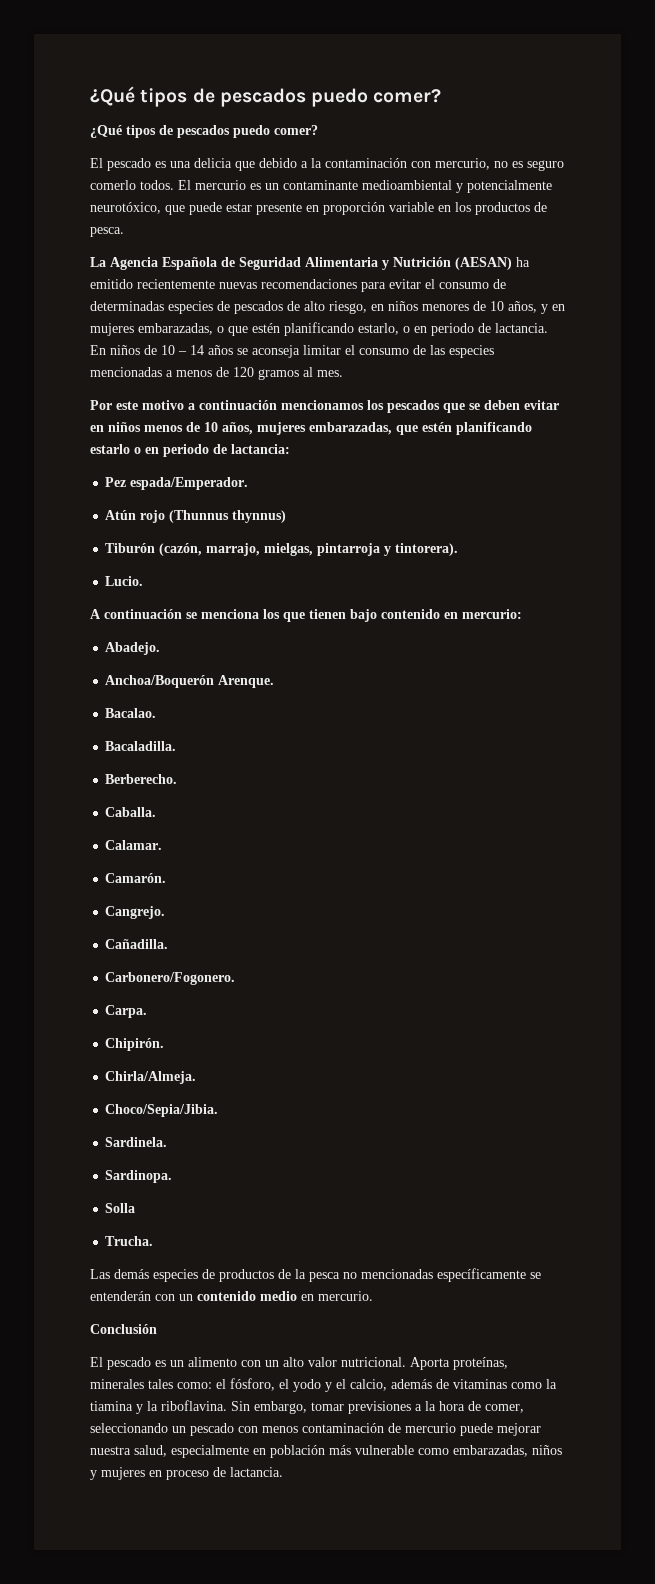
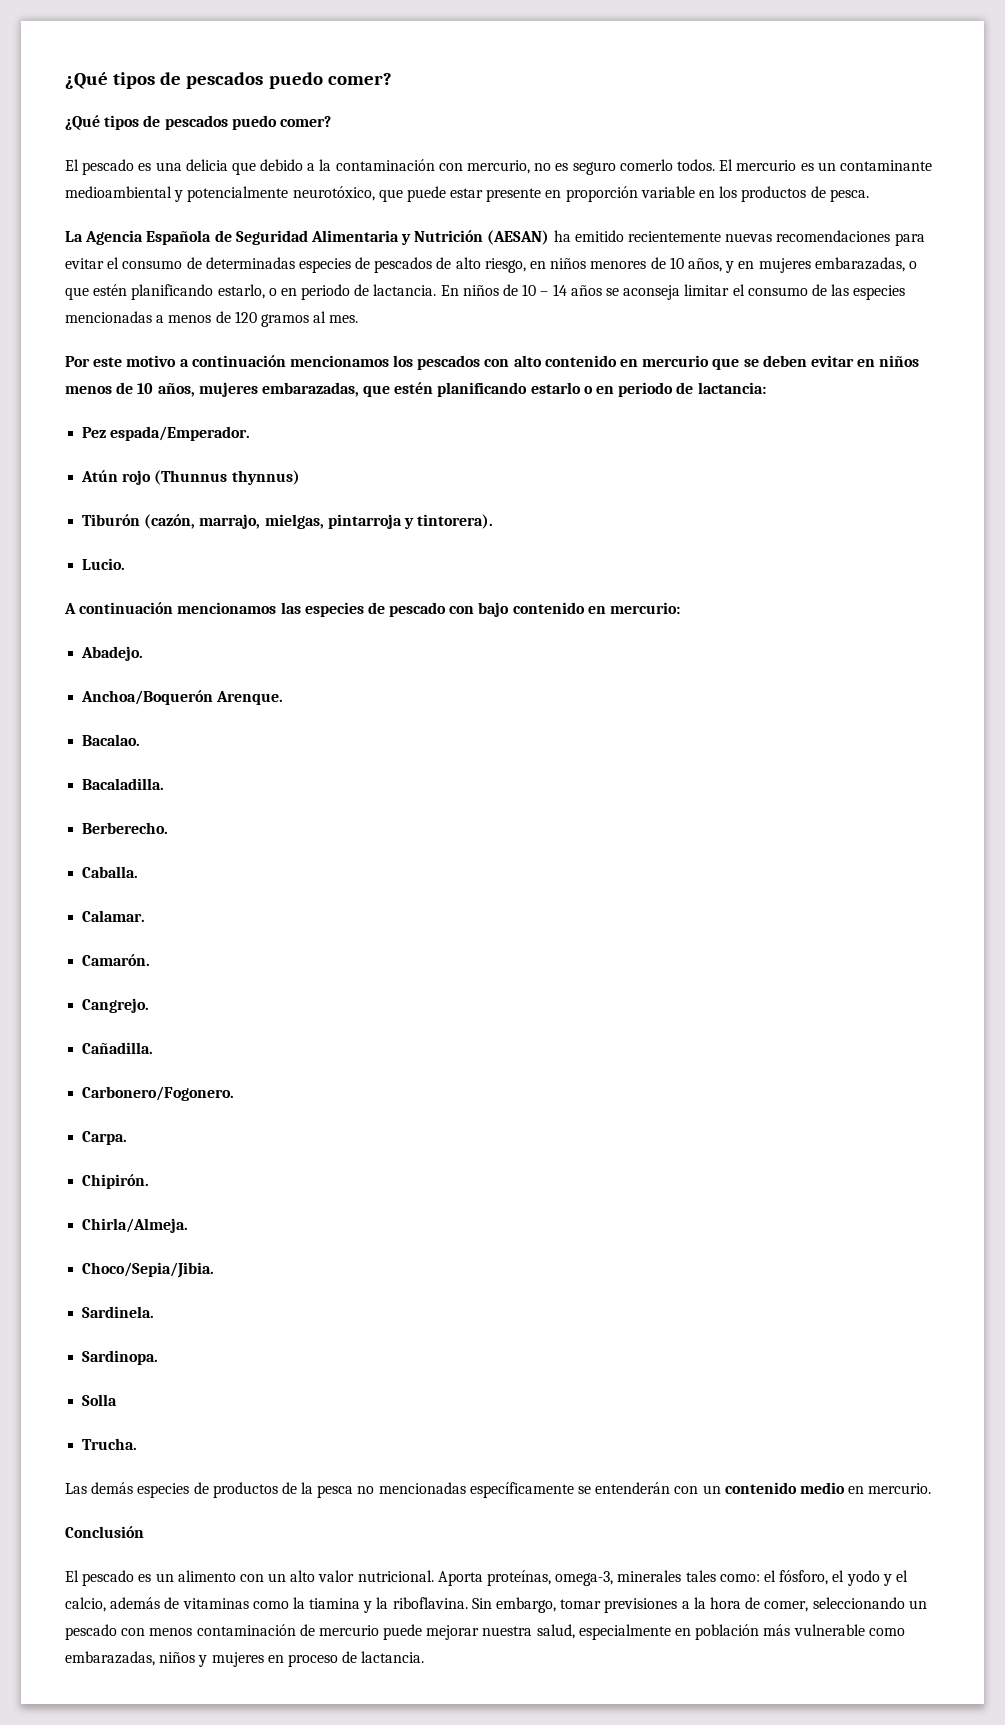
(440, 406) none -> [484,355,710,367] con alto contenido en mercurio
[186,609,346,622] se menciona los que tienen -> [177,602,475,617] mencionamos las especies de pescado con
(508, 1363) none -> [555,1571,614,1586] omega-3,

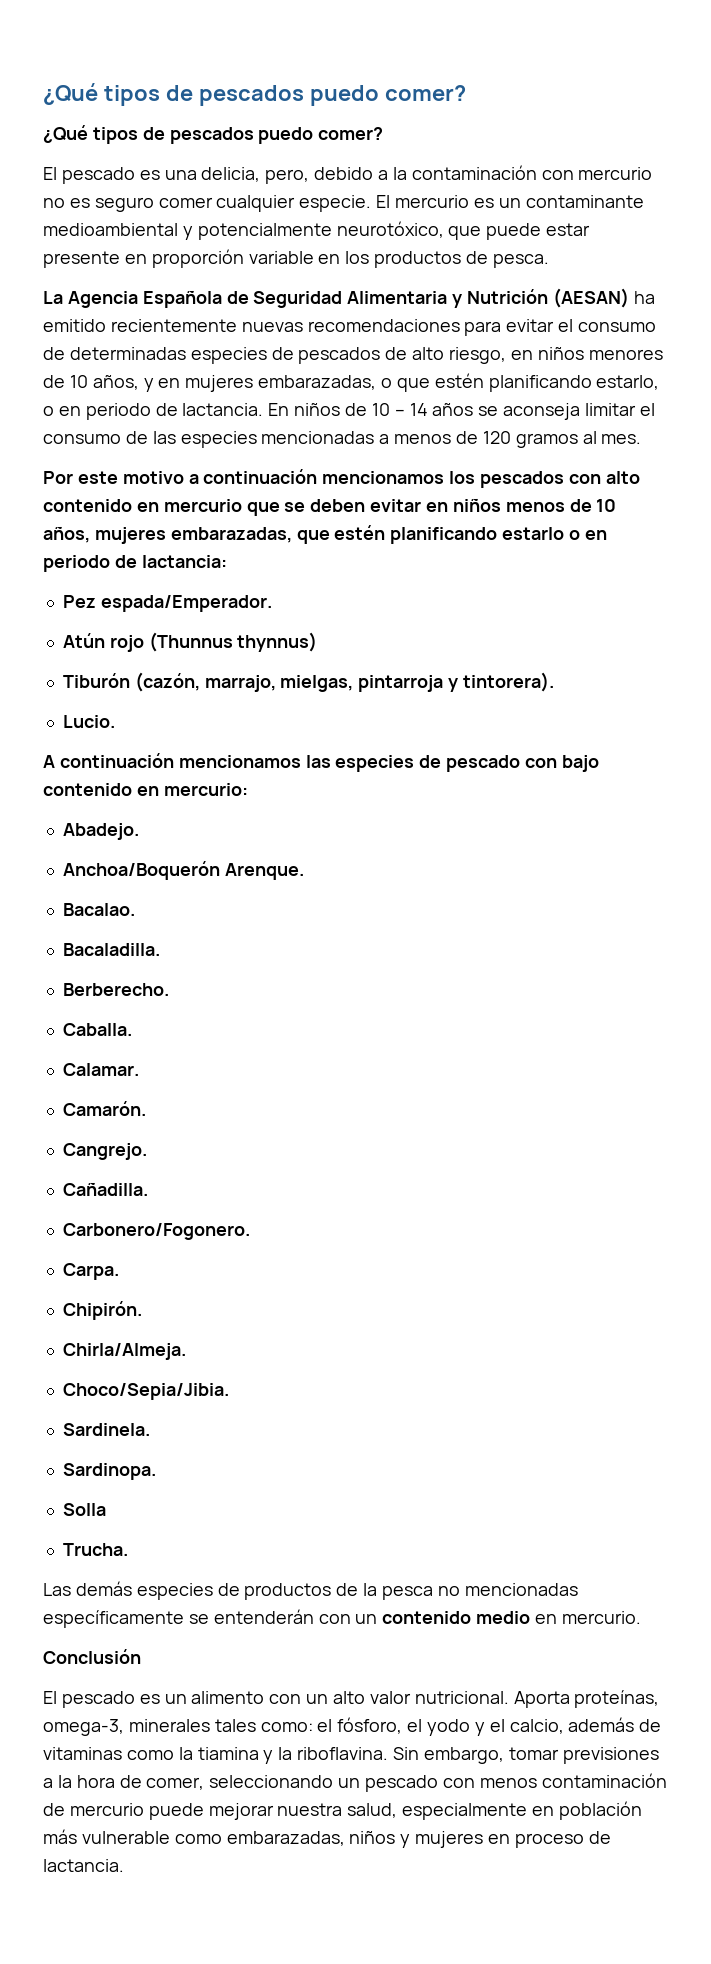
[185,159,256,175] delicia que -> [201,167,310,184] delicia, pero,
[467,160,531,174] mercurio, -> [578,167,653,180] mercurio
[619,159,715,171] comerlo todos. -> [158,195,372,212] comer cualquier especie.

